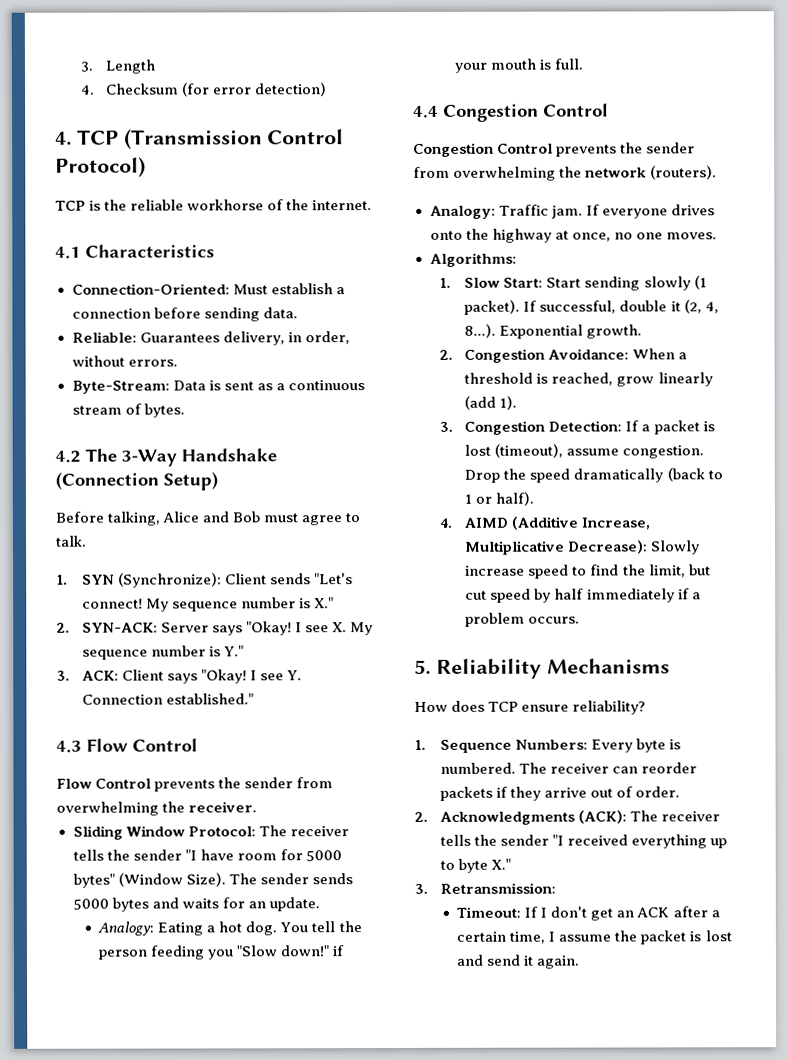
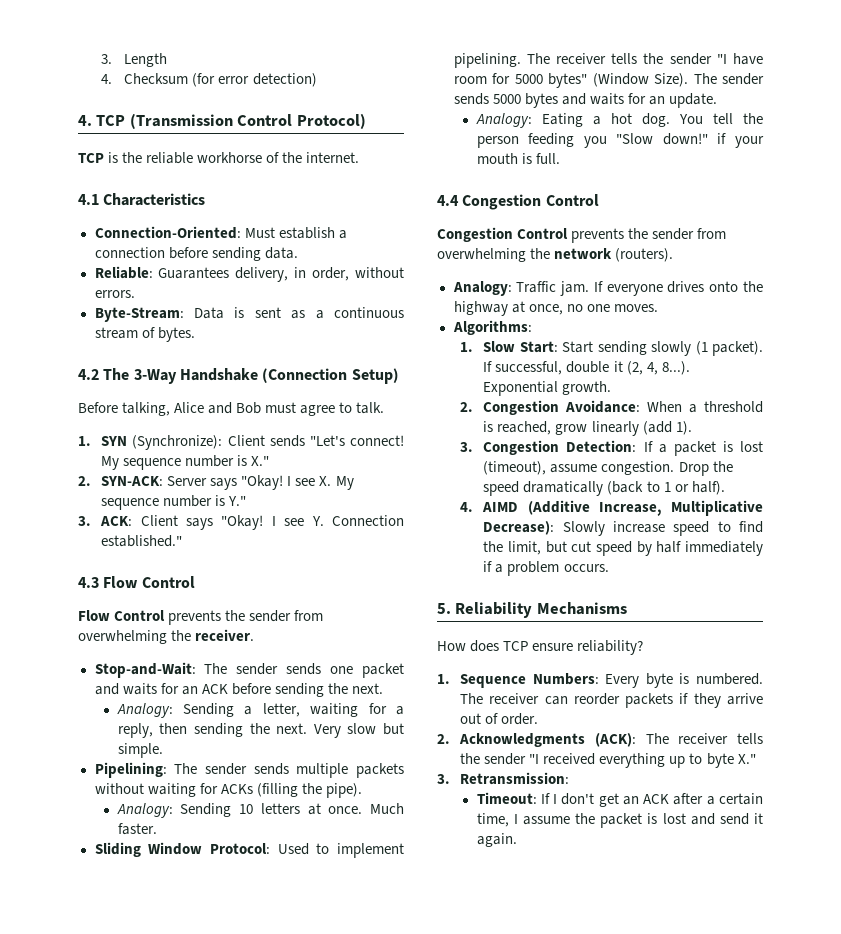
(258, 807) none -> [94,662,404,678] [94,683,383,697] [116,703,405,718] [117,723,404,738] [117,743,163,758] [94,762,404,778] [94,783,362,798] [116,803,404,818] [117,823,157,835] // Stop-and-Wait: The sender sends one packet and waits for an ACK before sending the next. // Analogy: Sending a letter, waiting for a reply, then sending the next. Very slow but simple. // Pipelining: The sender sends multiple packets without waiting for ACKs (filling the pipe). // Analogy: Sending 10 letters at once. Much faster.
(256, 831) none -> [277,843,404,858] [453,53,521,68] Used to implement pipelining.

